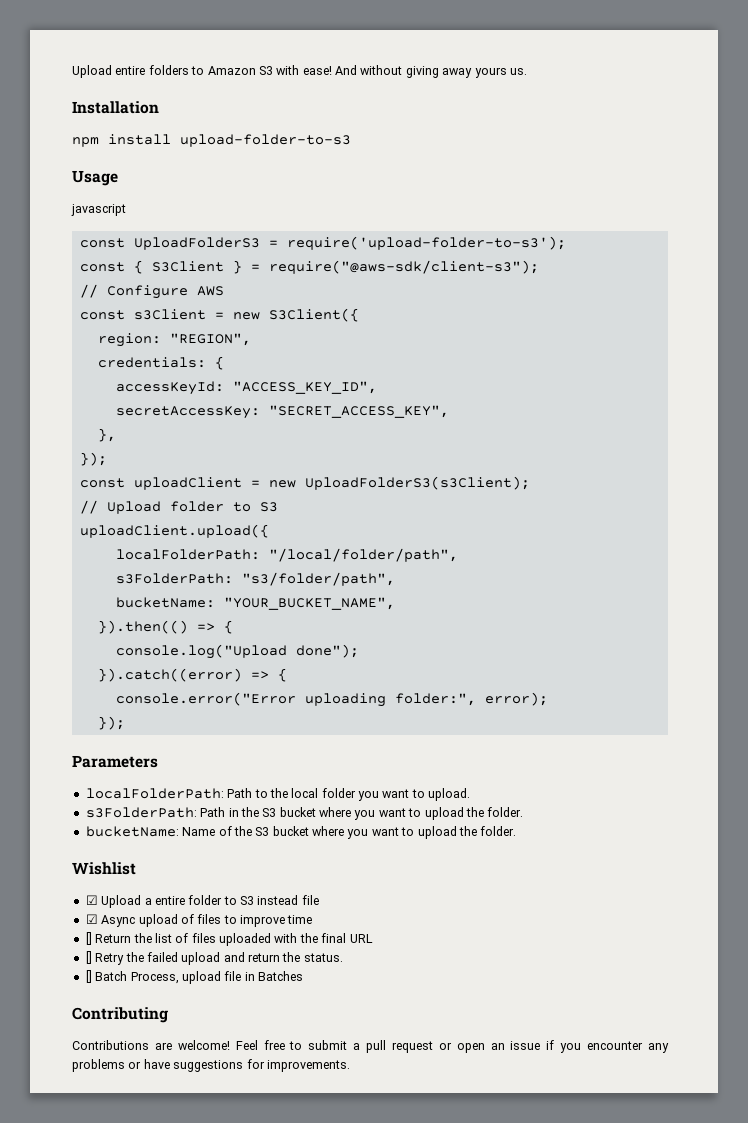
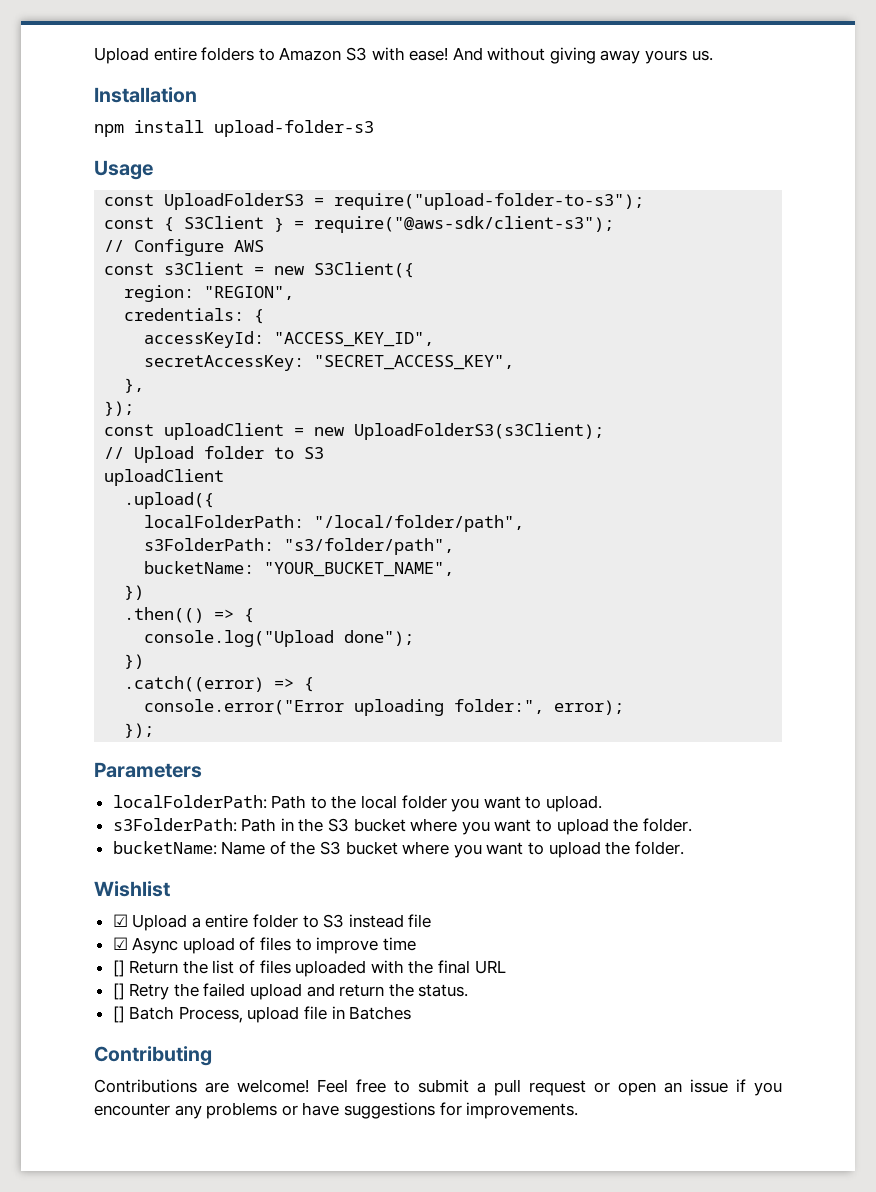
[180,134,351,147] upload-folder-to-s3 -> [214,120,374,137] upload-folder-s3
[71,204,126,216] // javascript -> (153, 170) none
[286,236,566,250] require('upload-folder-to-s3'); -> [334,193,645,210] require("upload-folder-to-s3");
[79,524,269,538] uploadClient.upload({ -> [104,469,225,486] [124,492,215,509] uploadClient // .upload({
[97,620,188,634] }).then(() -> [124,585,145,600] [124,607,205,623] }) // .then(()
[97,668,242,682] }).catch((error) -> [124,654,145,669] [124,676,265,692] }) // .catch((error)

